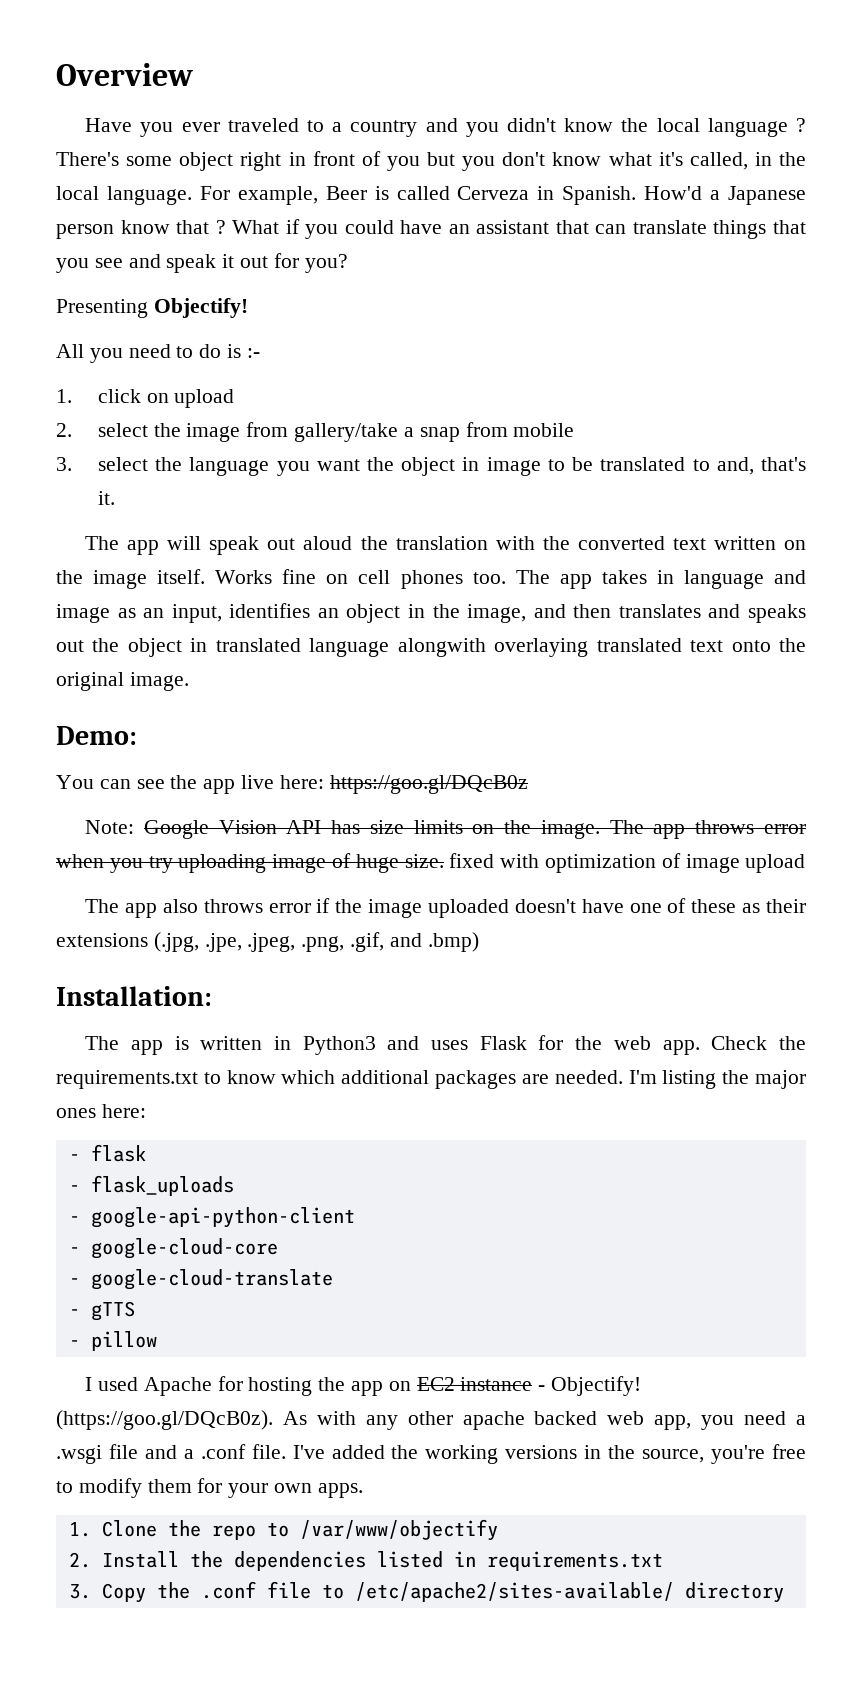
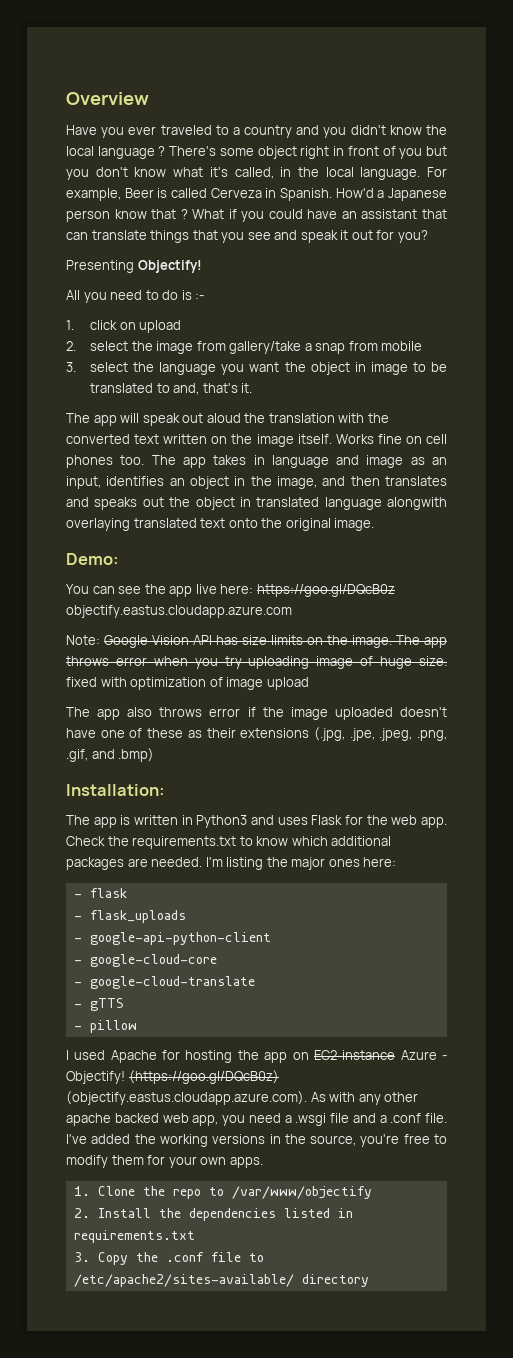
(528, 784) none -> [66,605,292,618] objectify.eastus.cloudapp.azure.com
(533, 1384) none -> [400,1050,437,1060] Azure
[56,1410,273,1430] (https://goo.gl/DQcB0z). -> [128,1070,279,1084] [66,1091,307,1105] (https://goo.gl/DQcB0z) (objectify.eastus.cloudapp.azure.com).

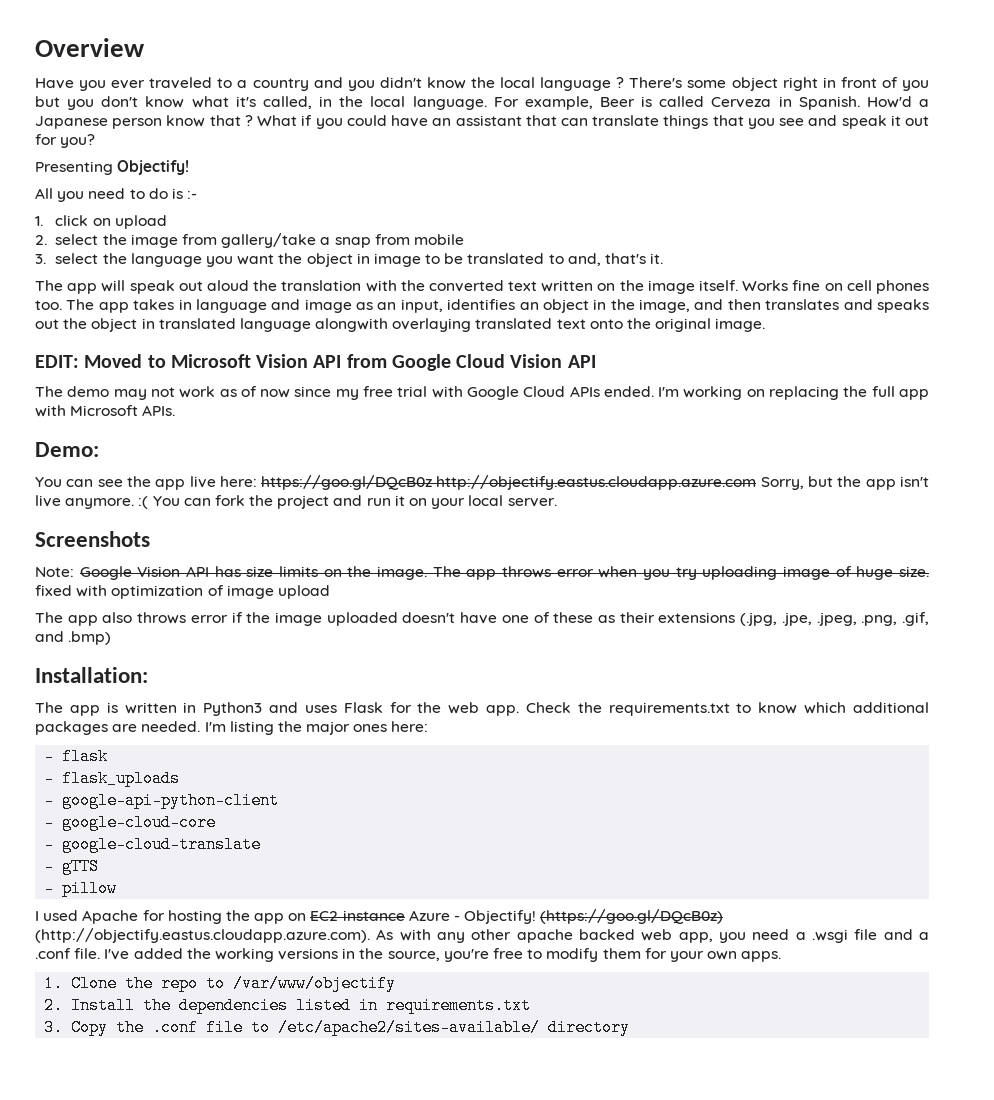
(375, 524) none -> [35,354,596,371] [35,386,930,400] [35,405,176,417] // EDIT: Moved to Microsoft Vision API from Google Cloud Vision API // The demo may not work as of now since my free trial with Google Cloud APIs ended. I'm working on replacing the full app with Microsoft APIs.
[66,605,292,618] objectify.eastus.cloudapp.azure.com -> [436,475,929,490] [35,495,557,509] [35,531,150,547] http://objectify.eastus.cloudapp.azure.com Sorry, but the app isn't live anymore. :( You can fork the project and run it on your local server. // Screenshots
[66,1091,307,1105] (objectify.eastus.cloudapp.azure.com). -> [35,928,370,943] (http://objectify.eastus.cloudapp.azure.com).

